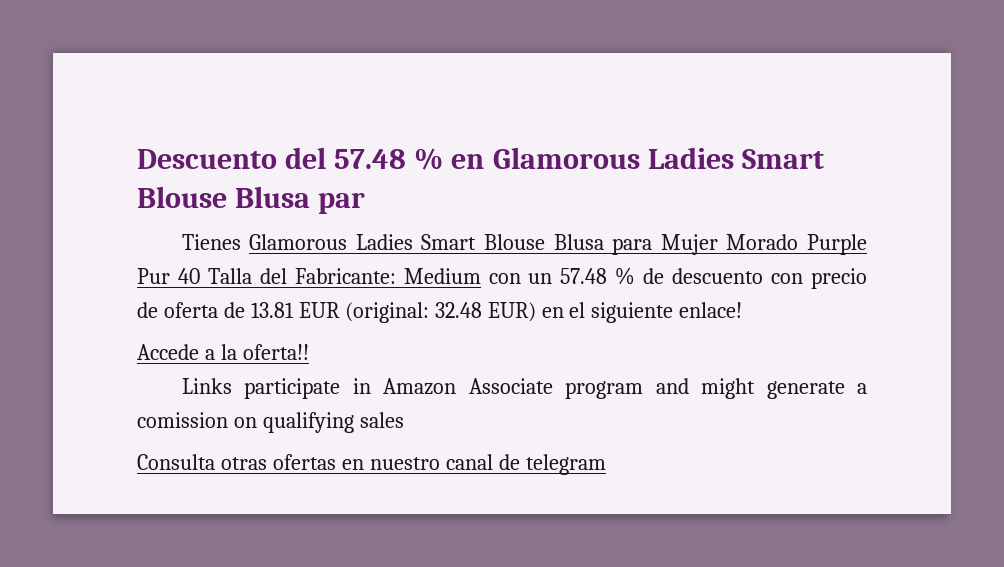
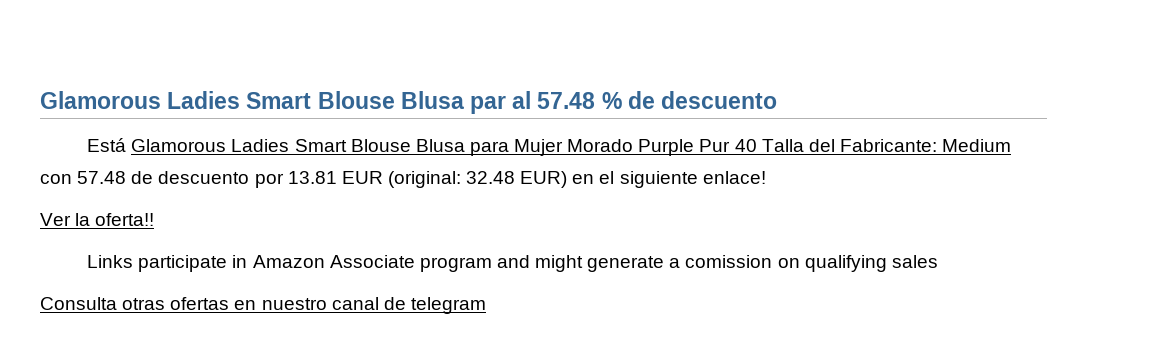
[137,147,485,170] Descuento del 57.48 % en -> (40, 100) none
[181,234,241,250] // Tienes -> [512,91,778,109] [87,138,127,152] al 57.48 % de descuento // Está
[528,267,867,289] [137,302,245,318] un 57.48 % de descuento con precio de oferta de -> [77,171,284,188] 57.48 de descuento por
[137,344,215,360] Accede a -> [40,213,71,226] Ver

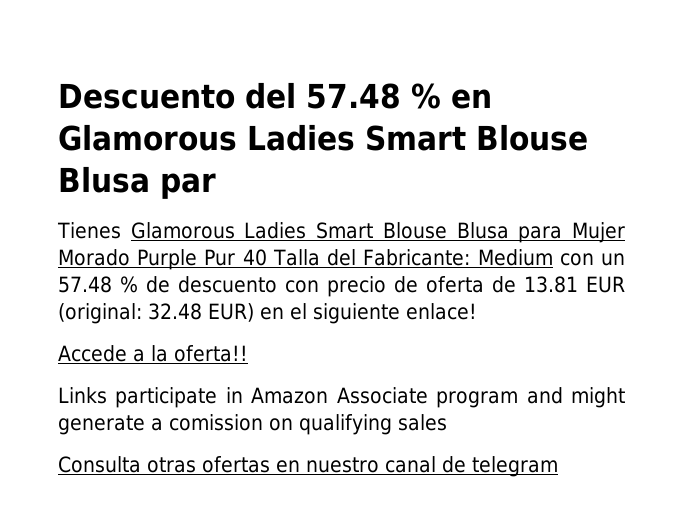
(40, 100) none -> [58,82,492,109] Descuento del 57.48 % en
[512,91,778,109] [87,138,127,152] al 57.48 % de descuento // Está -> [57,222,121,239] // Tienes
[77,171,284,188] 57.48 de descuento por -> [601,253,625,266] [58,276,516,297] un 57.48 % de descuento con precio de oferta de
[40,213,71,226] Ver -> [58,345,145,362] Accede a

